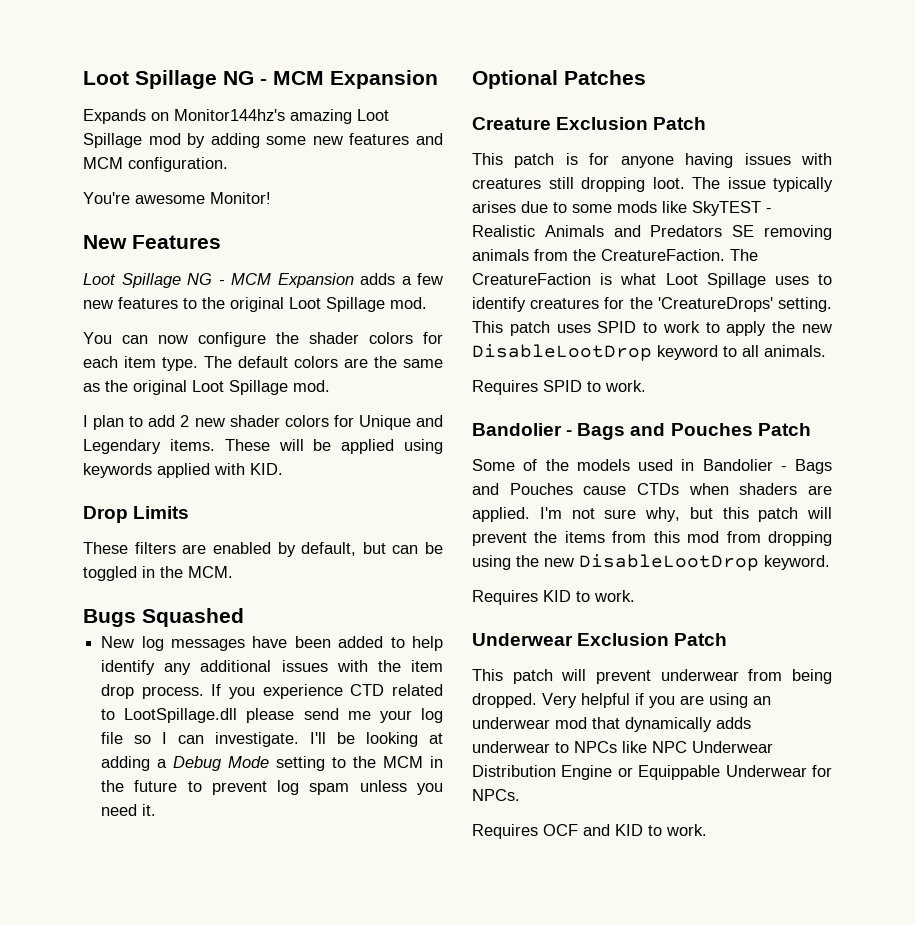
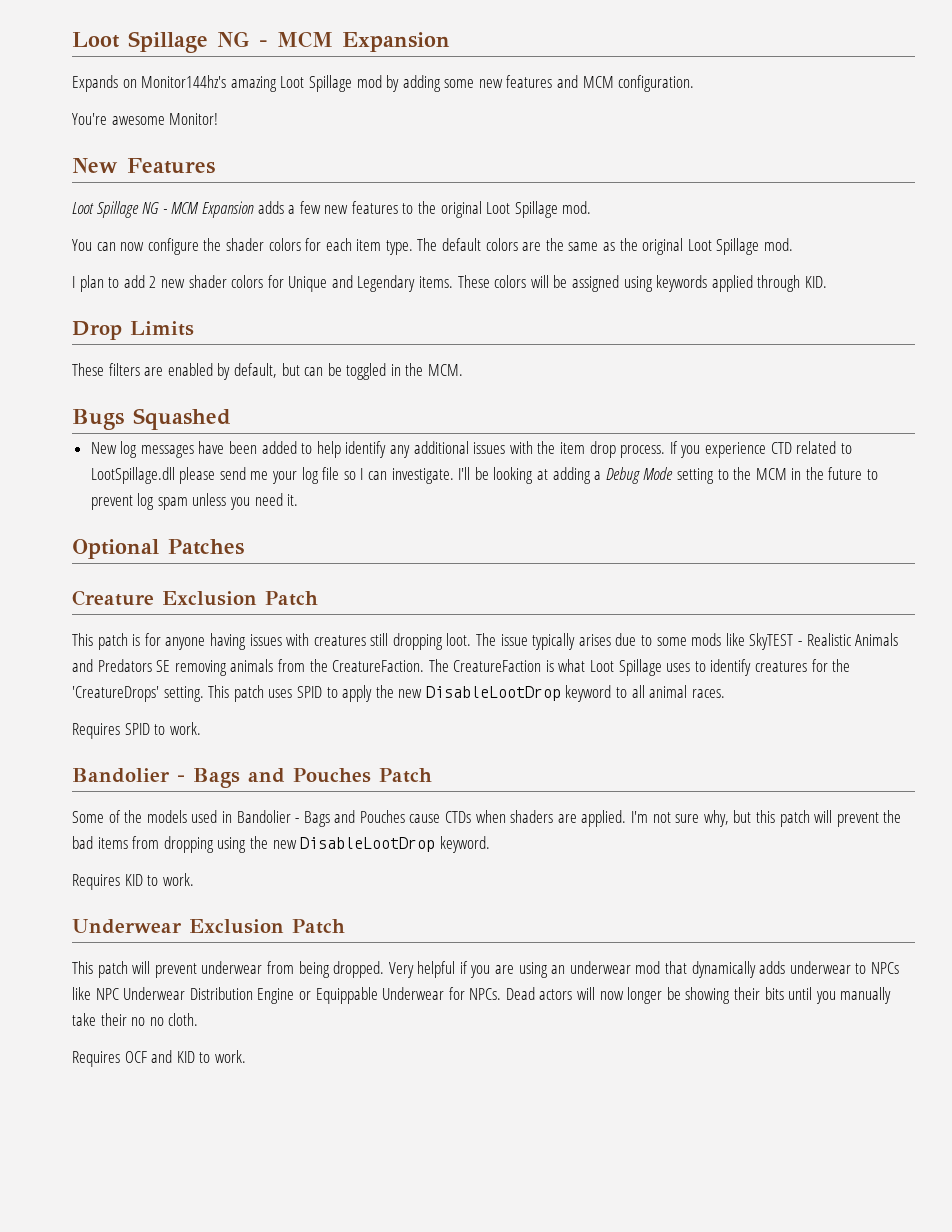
(270, 445) none -> [494,275,527,288] colors
[341,439,395,454] applied -> [572,275,620,292] assigned
[214,463,245,475] with -> [757,275,801,292] through
[662,321,720,333] work to -> (338, 692) none
[764,345,826,357] animals. -> [649,685,725,698] animal races.
(558, 537) none -> [72,836,93,849] bad
[653,531,761,543] this mod from -> (160, 842) none
(520, 795) none -> [505,987,892,1004] [72,1013,199,1026] Dead actors will now longer be showing their bits until you manually take their no no cloth.

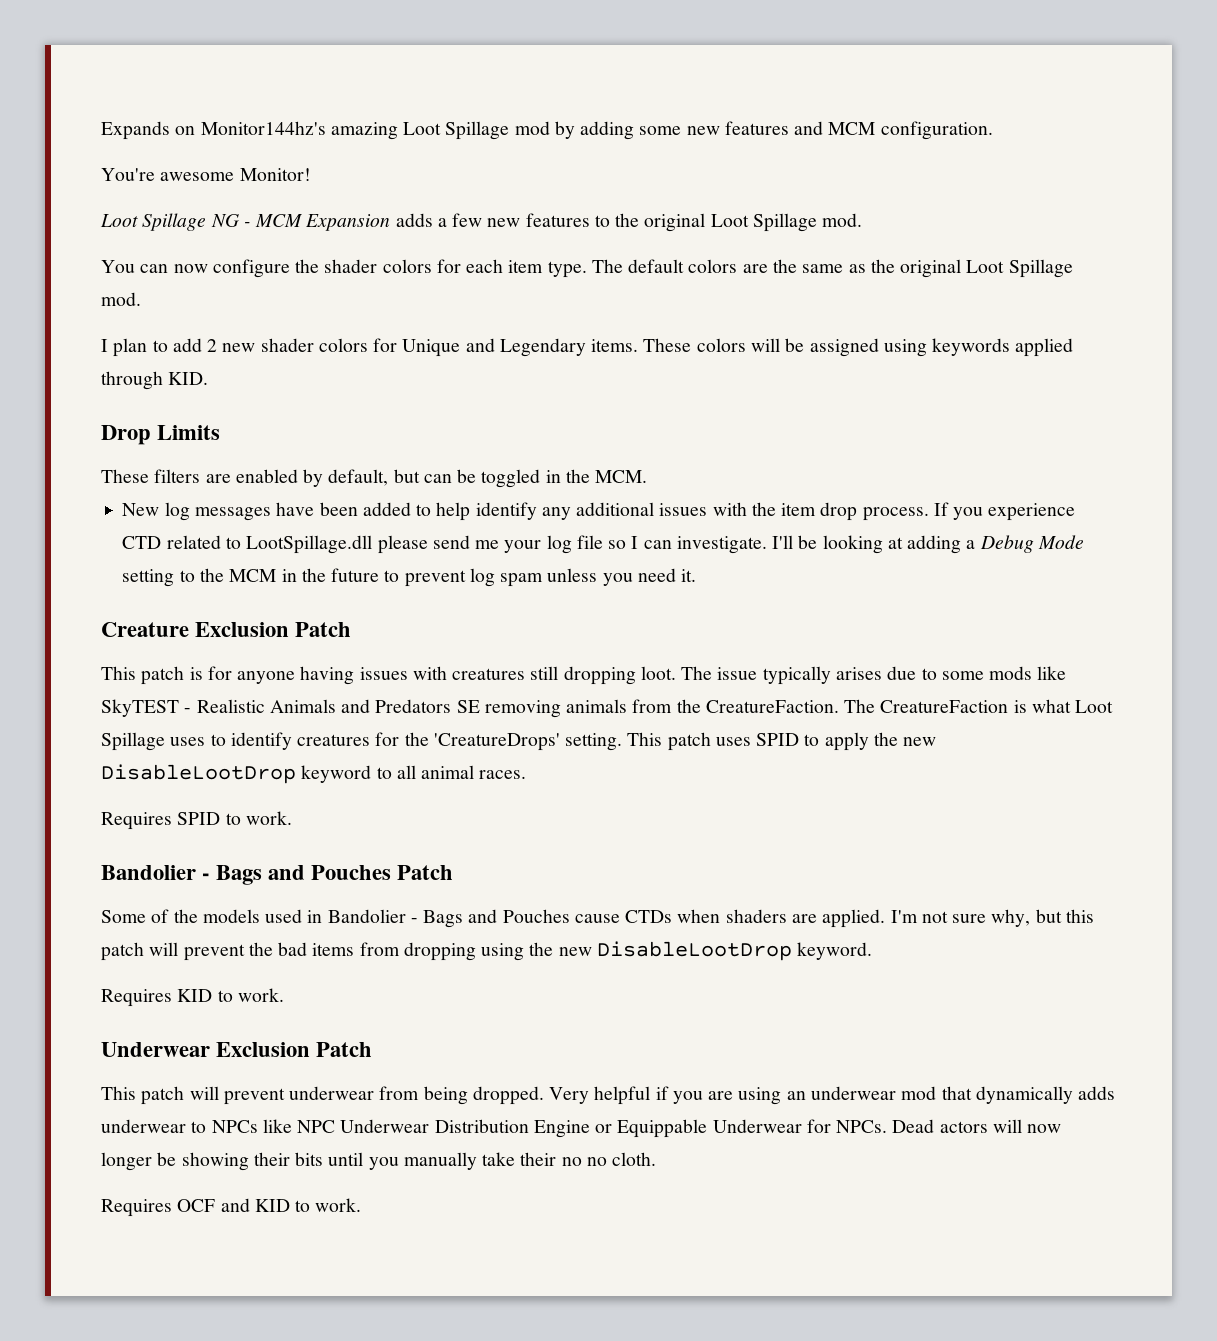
[72,31,450,53] Loot Spillage NG - MCM Expansion // -> (101, 130) none
[72,158,215,174] // New Features -> (311, 174) none
[72,408,231,430] // Bugs Squashed -> (648, 476) none
[72,539,244,559] // Optional Patches -> (697, 575) none

